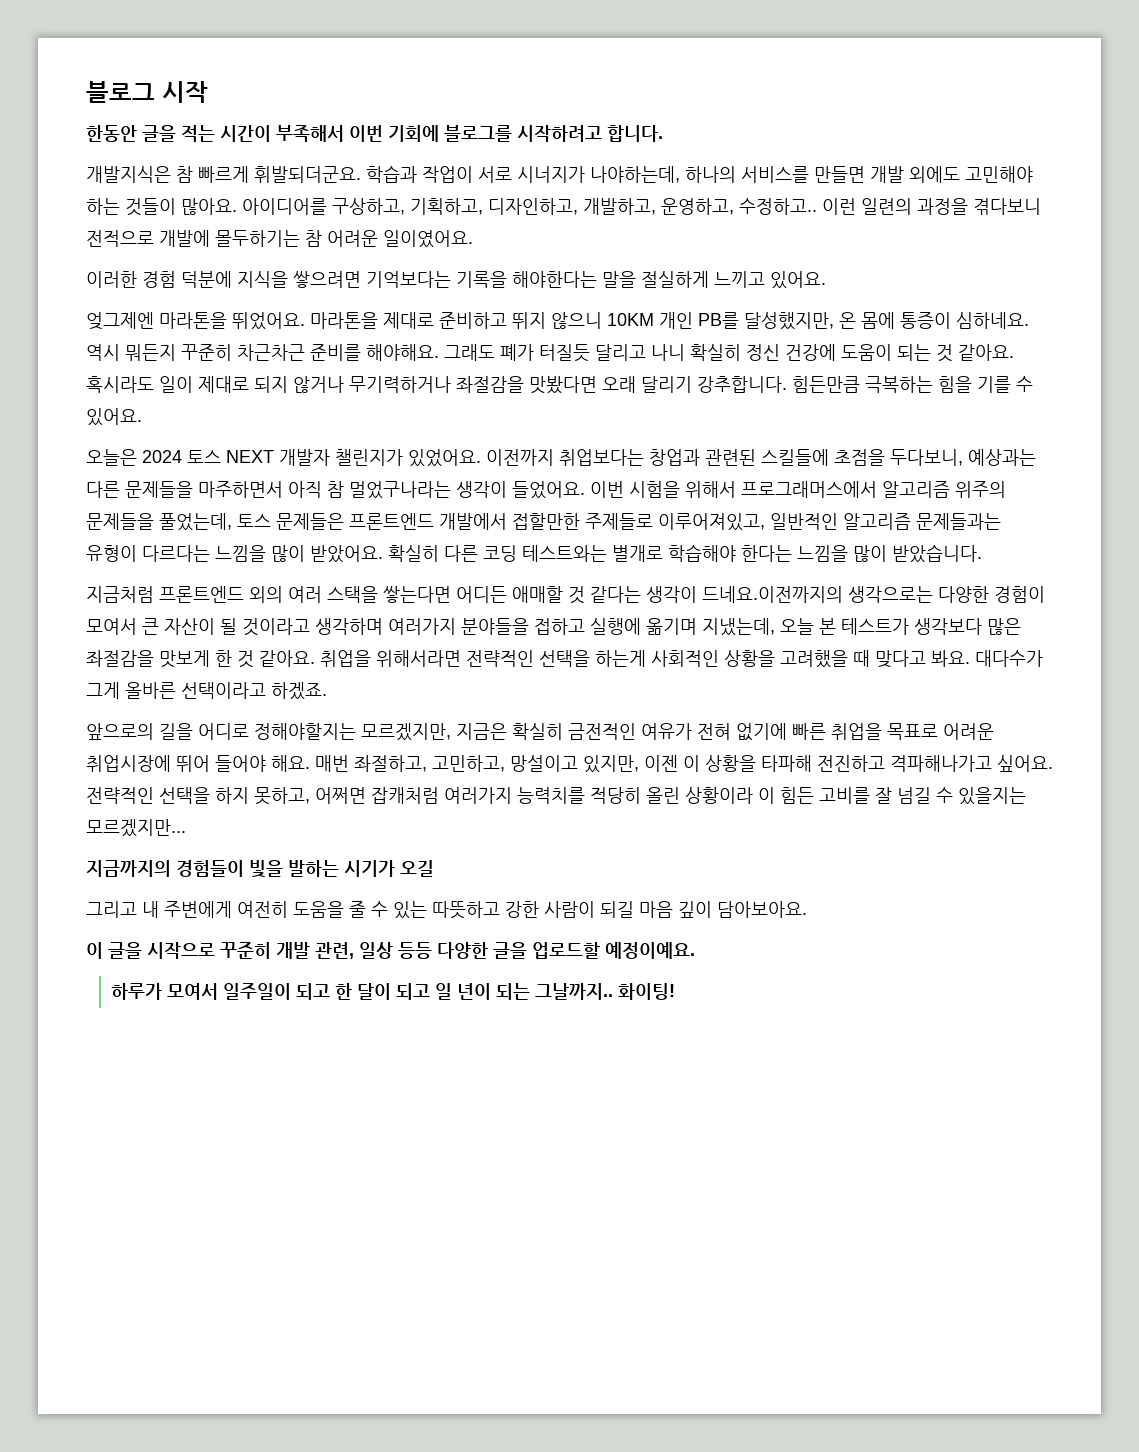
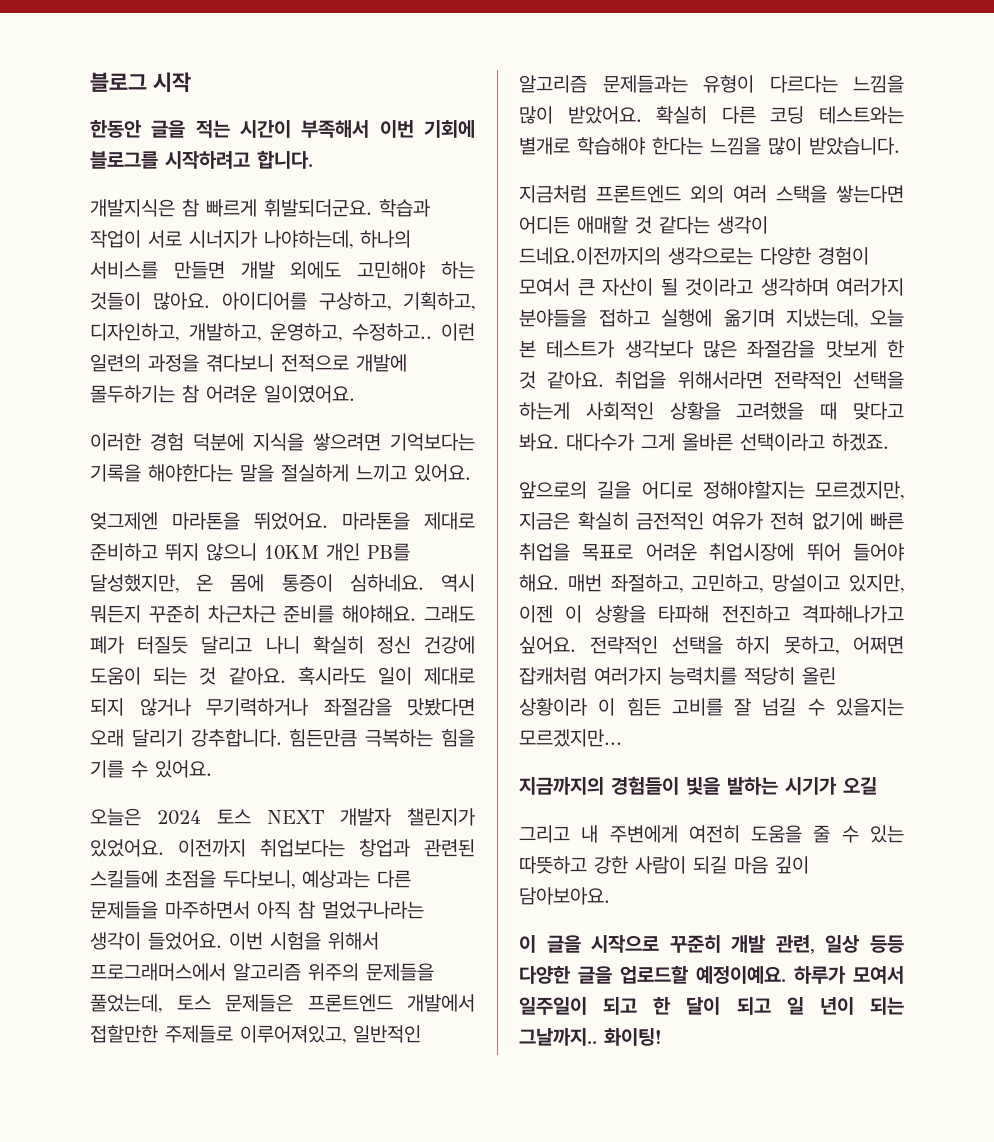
(695, 950) // -> (786, 975) none

